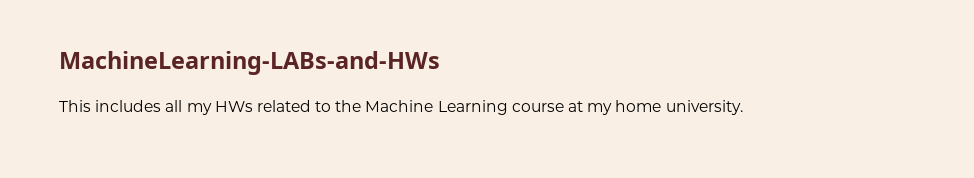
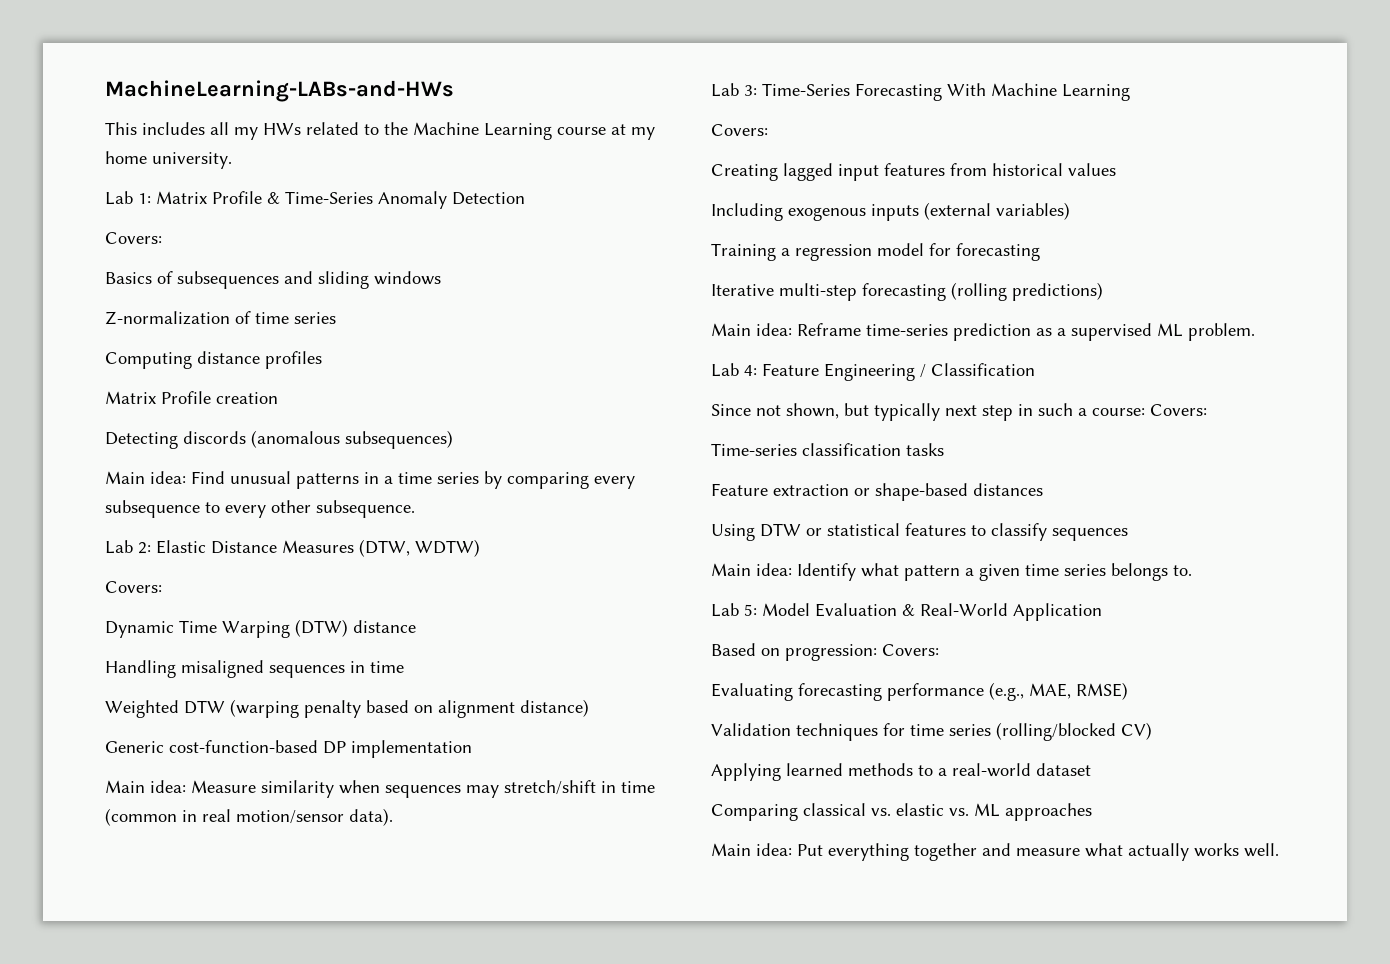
(743, 107) none -> [105,191,525,209] [105,232,162,244] [105,271,441,289] [105,311,336,325] [105,351,322,369] [105,391,278,404] [105,430,453,449] [105,471,635,489] [105,500,415,518] [105,539,480,557] [105,581,162,593] [105,619,416,638] [105,660,404,678] [105,699,589,718] [105,740,472,758] [105,780,655,798] [105,808,393,826] [711,83,1130,101] [711,124,768,136] [711,163,1116,181] [711,202,1070,221] [711,243,1040,261] [711,282,1103,301] [711,323,1255,341] [711,363,1035,381] [711,403,1207,421] [711,443,944,456] [711,483,1043,501] [711,523,1128,541] [711,563,1192,581] [711,603,1102,621] [711,643,939,661] [711,682,1128,701] [711,722,1152,741] [711,763,1091,781] [711,803,1092,821] [711,843,1279,861] // Lab 1: Matrix Profile & Time-Series Anomaly Detection // Covers: // Basics of subsequences and sliding windows // Z-normalization of time series // Computing distance profiles // Matrix Profile creation // Detecting discords (anomalous subsequences) // Main idea: Find unusual patterns in a time series by comparing every subsequence to every other subsequence. // Lab 2: Elastic Distance Measures (DTW, WDTW) // Covers: // Dynamic Time Warping (DTW) distance // Handling misaligned sequences in time // Weighted DTW (warping penalty based on alignment distance) // Generic cost-function-based DP implementation // Main idea: Measure similarity when sequences may stretch/shift in time (common in real motion/sensor data). // Lab 3: Time-Series Forecasting With Machine Learning // Covers: // Creating lagged input features from historical values // Including exogenous inputs (external variables) // Training a regression model for forecasting // Iterative multi-step forecasting (rolling predictions) // Main idea: Reframe time-series prediction as a supervised ML problem. // Lab 4: Feature Engineering / Classification // Since not shown, but typically next step in such a course: Covers: // Time-series classification tasks // Feature extraction or shape-based distances // Using DTW or statistical features to classify sequences // Main idea: Identify what pattern a given time series belongs to. // Lab 5: Model Evaluation & Real-World Application // Based on progression: Covers: // Evaluating forecasting performance (e.g., MAE, RMSE) // Validation techniques for time series (rolling/blocked CV) // Applying learned methods to a real-world dataset // Comparing classical vs. elastic vs. ML approaches // Main idea: Put everything together and measure what actually works well.

